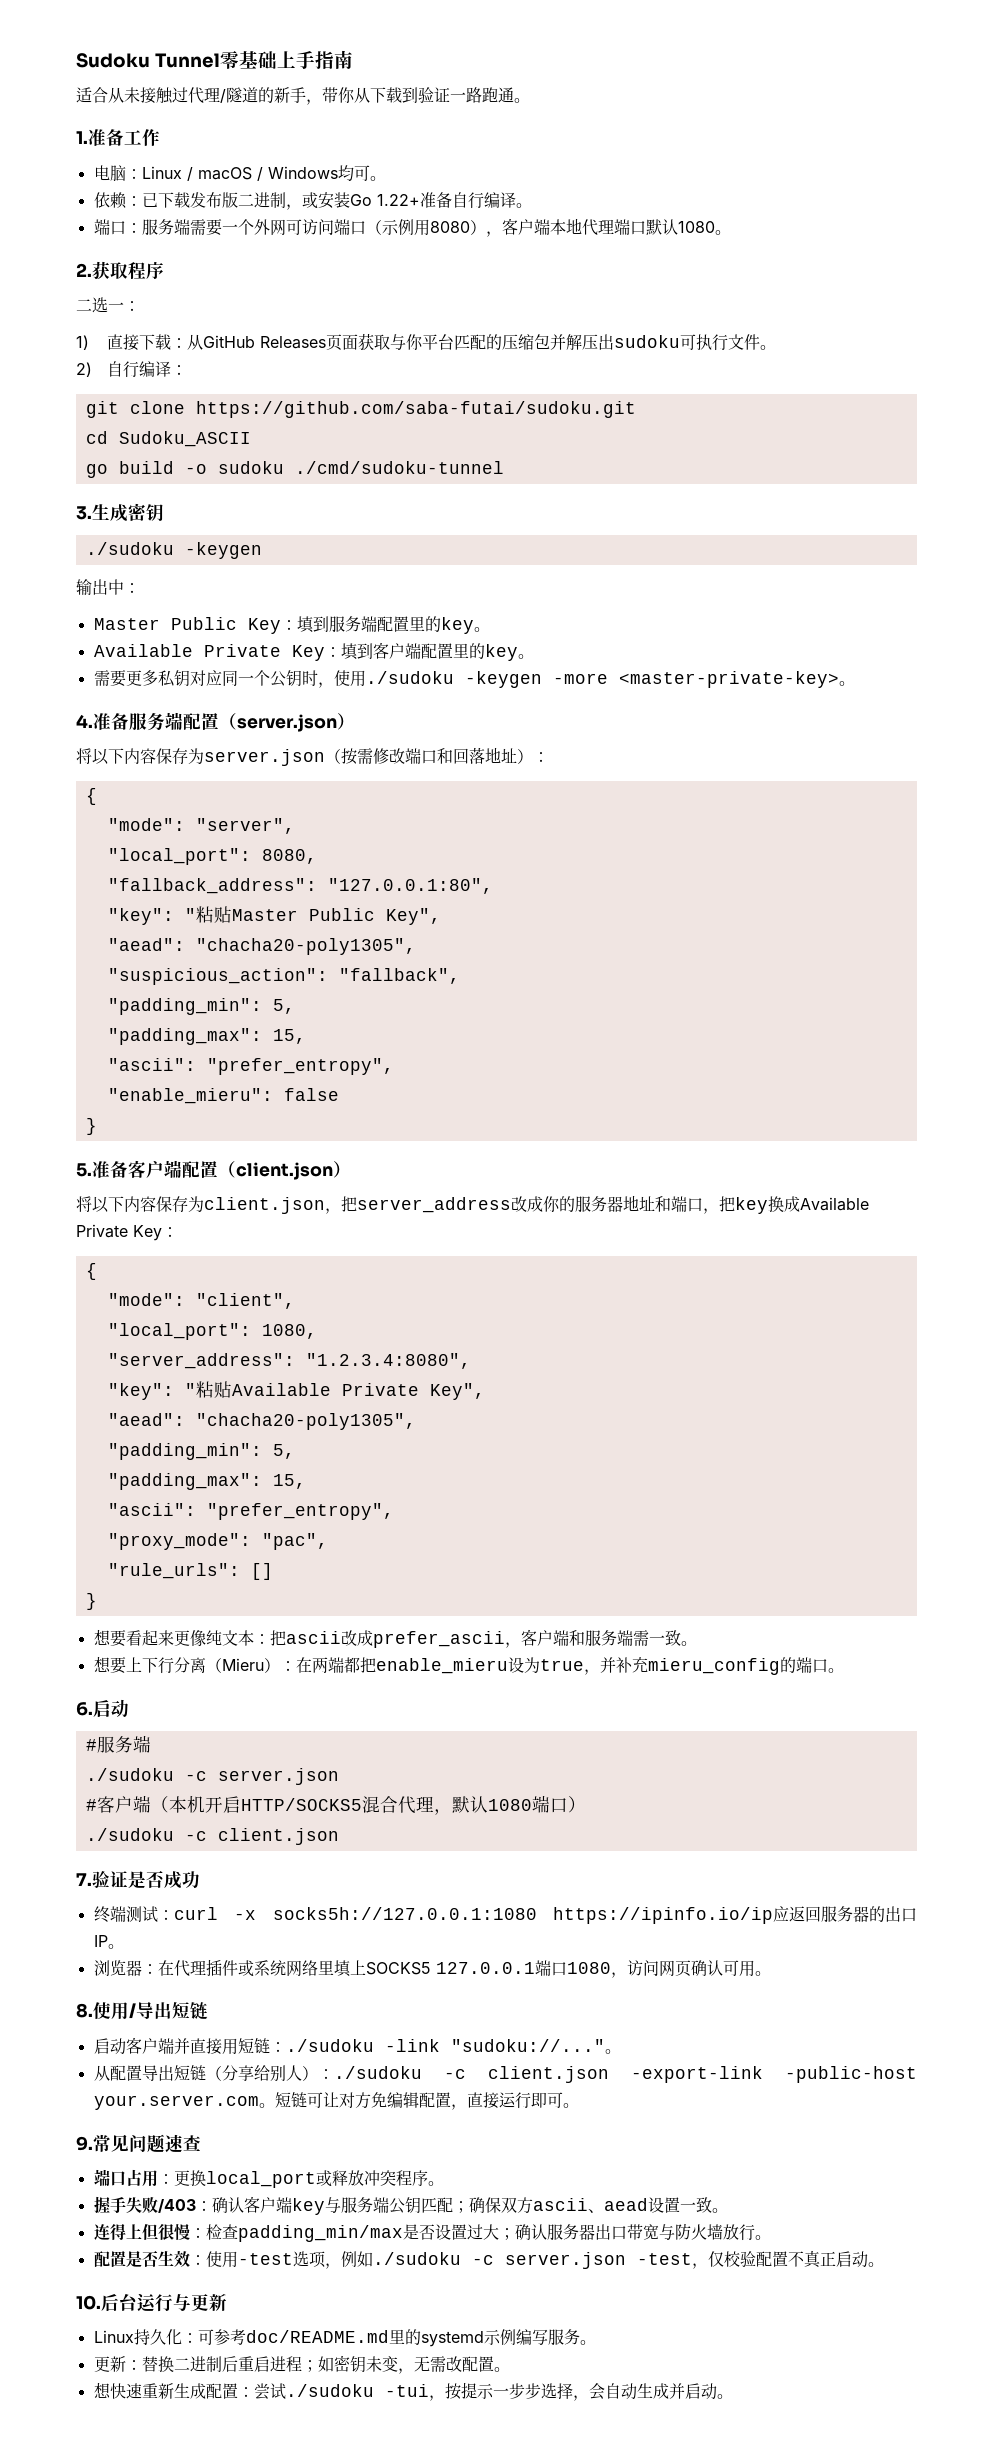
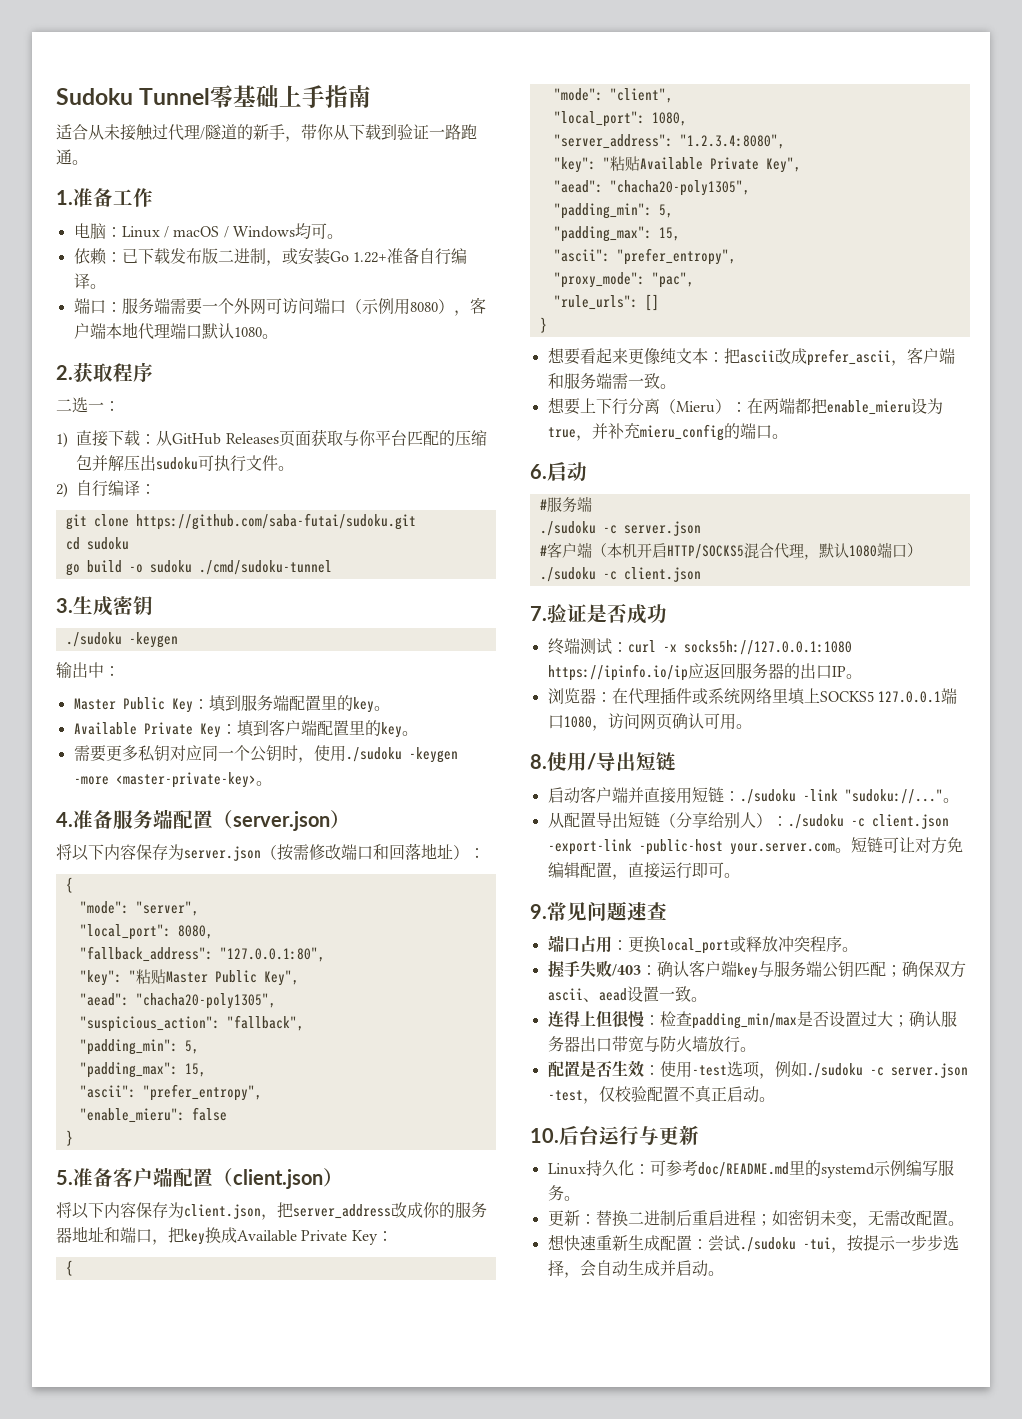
[118,431,251,447] Sudoku_ASCII -> [86,537,129,550] sudoku

